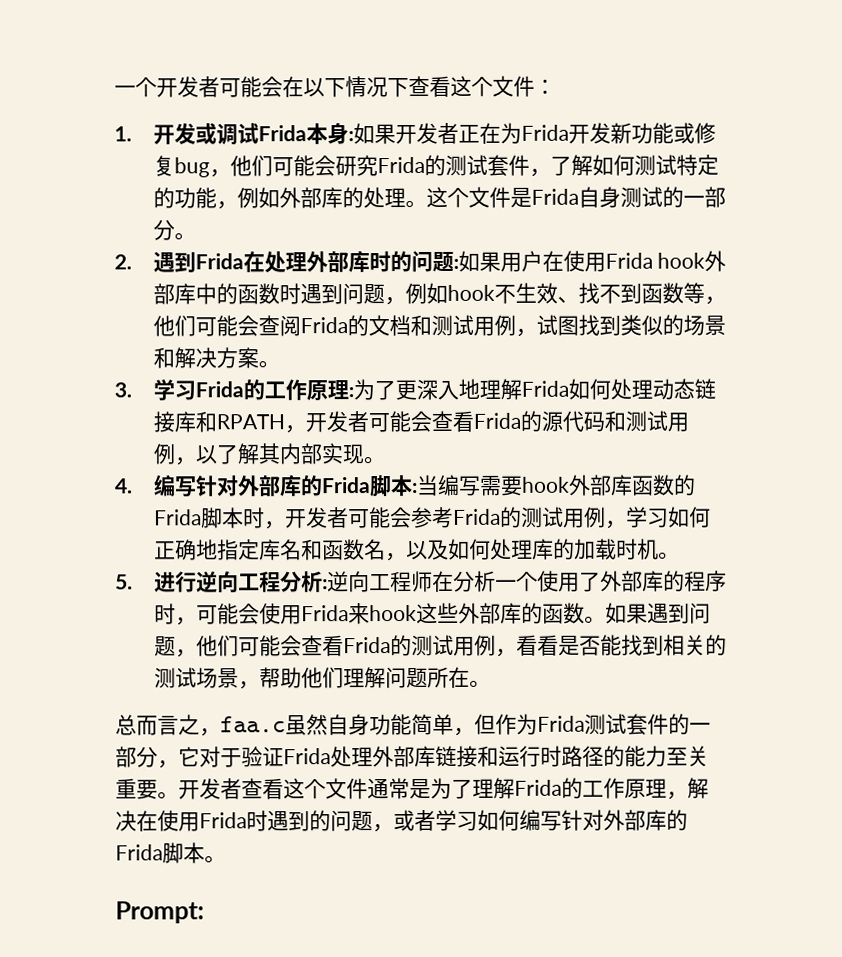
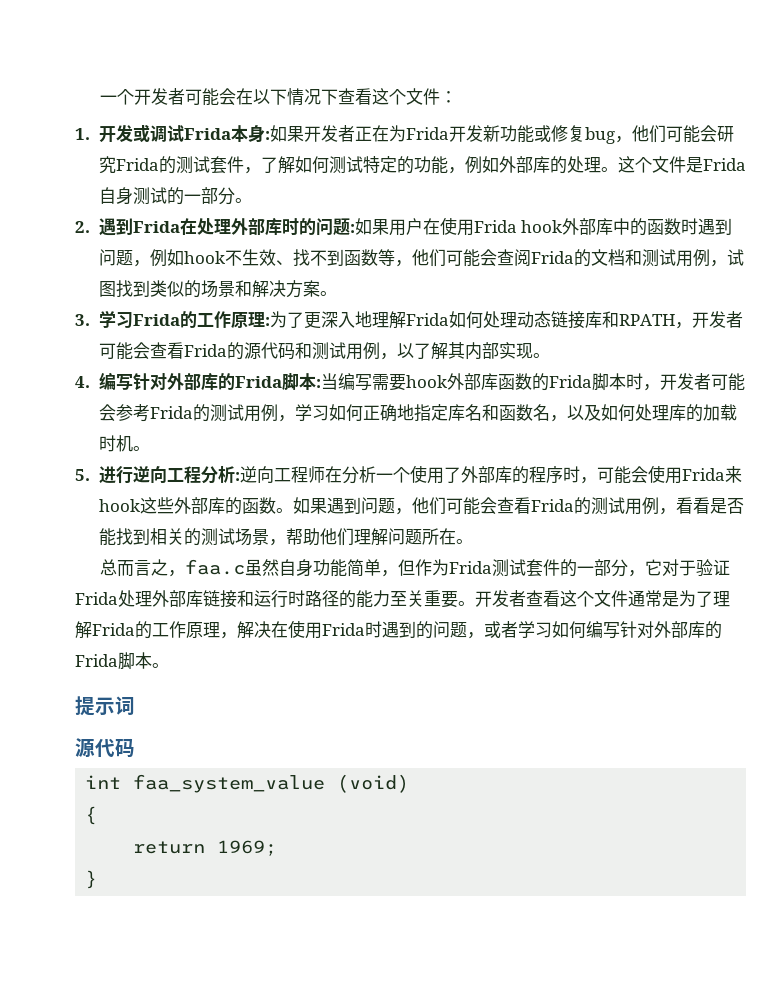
[115,901,204,924] Prompt: -> [75,696,135,716] [75,738,135,758] [85,774,410,793] [85,806,98,825] [133,840,278,856] [85,870,98,889] 提示词 // 源代码 // int faa_system_value (void) // { // return 1969; // }

